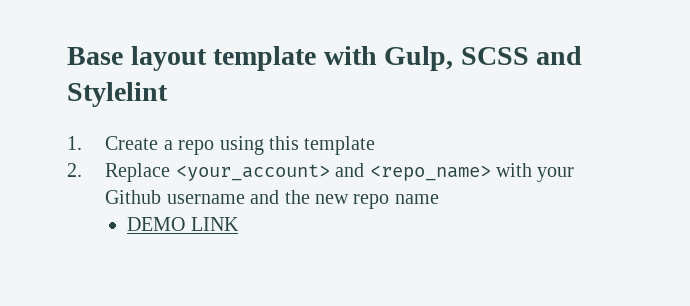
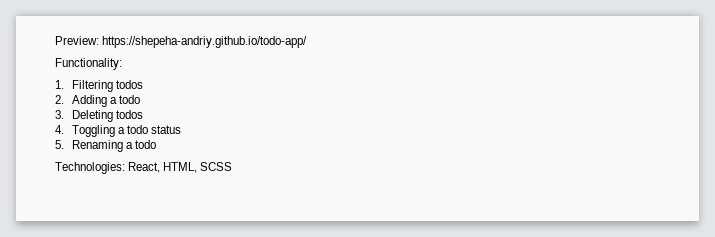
[67,46,583,71] [67,82,168,107] [67,136,376,155] [67,163,575,182] [105,190,439,209] [127,217,239,231] Base layout template with Gulp, SCSS and Stylelint // 1. Create a repo using this template // 2. Replace <your_account> and <repo_name> with your Github username and the new repo name // DEMO LINK -> [55,36,308,48] [55,58,122,70] [55,80,144,92] [55,95,141,107] [55,110,144,122] [55,125,182,137] [55,140,157,152] [55,162,233,174] Preview: https://shepeha-andriy.github.io/todo-app/ // Functionality: // 1. Filtering todos // 2. Adding a todo // 3. Deleting todos // 4. Toggling a todo status // 5. Renaming a todo // Technologies: React, HTML, SCSS

